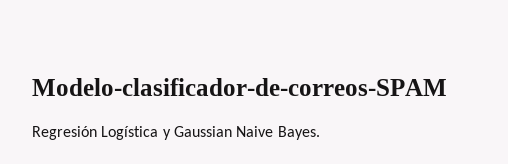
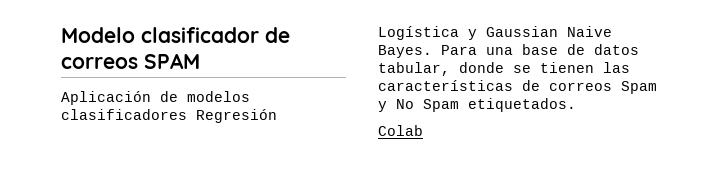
[32,78,447,96] Modelo-clasificador-de-correos-SPAM // -> [61,27,290,43] [61,53,200,69] [61,91,250,105] [61,109,187,120] Modelo clasificador de correos SPAM // Aplicación de modelos clasificadores
(320, 133) none -> [441,44,639,55] [378,62,630,76] [378,80,657,94] [378,98,576,112] [378,125,423,136] Para una base de datos tabular, donde se tienen las características de correos Spam y No Spam etiquetados. // Colab

